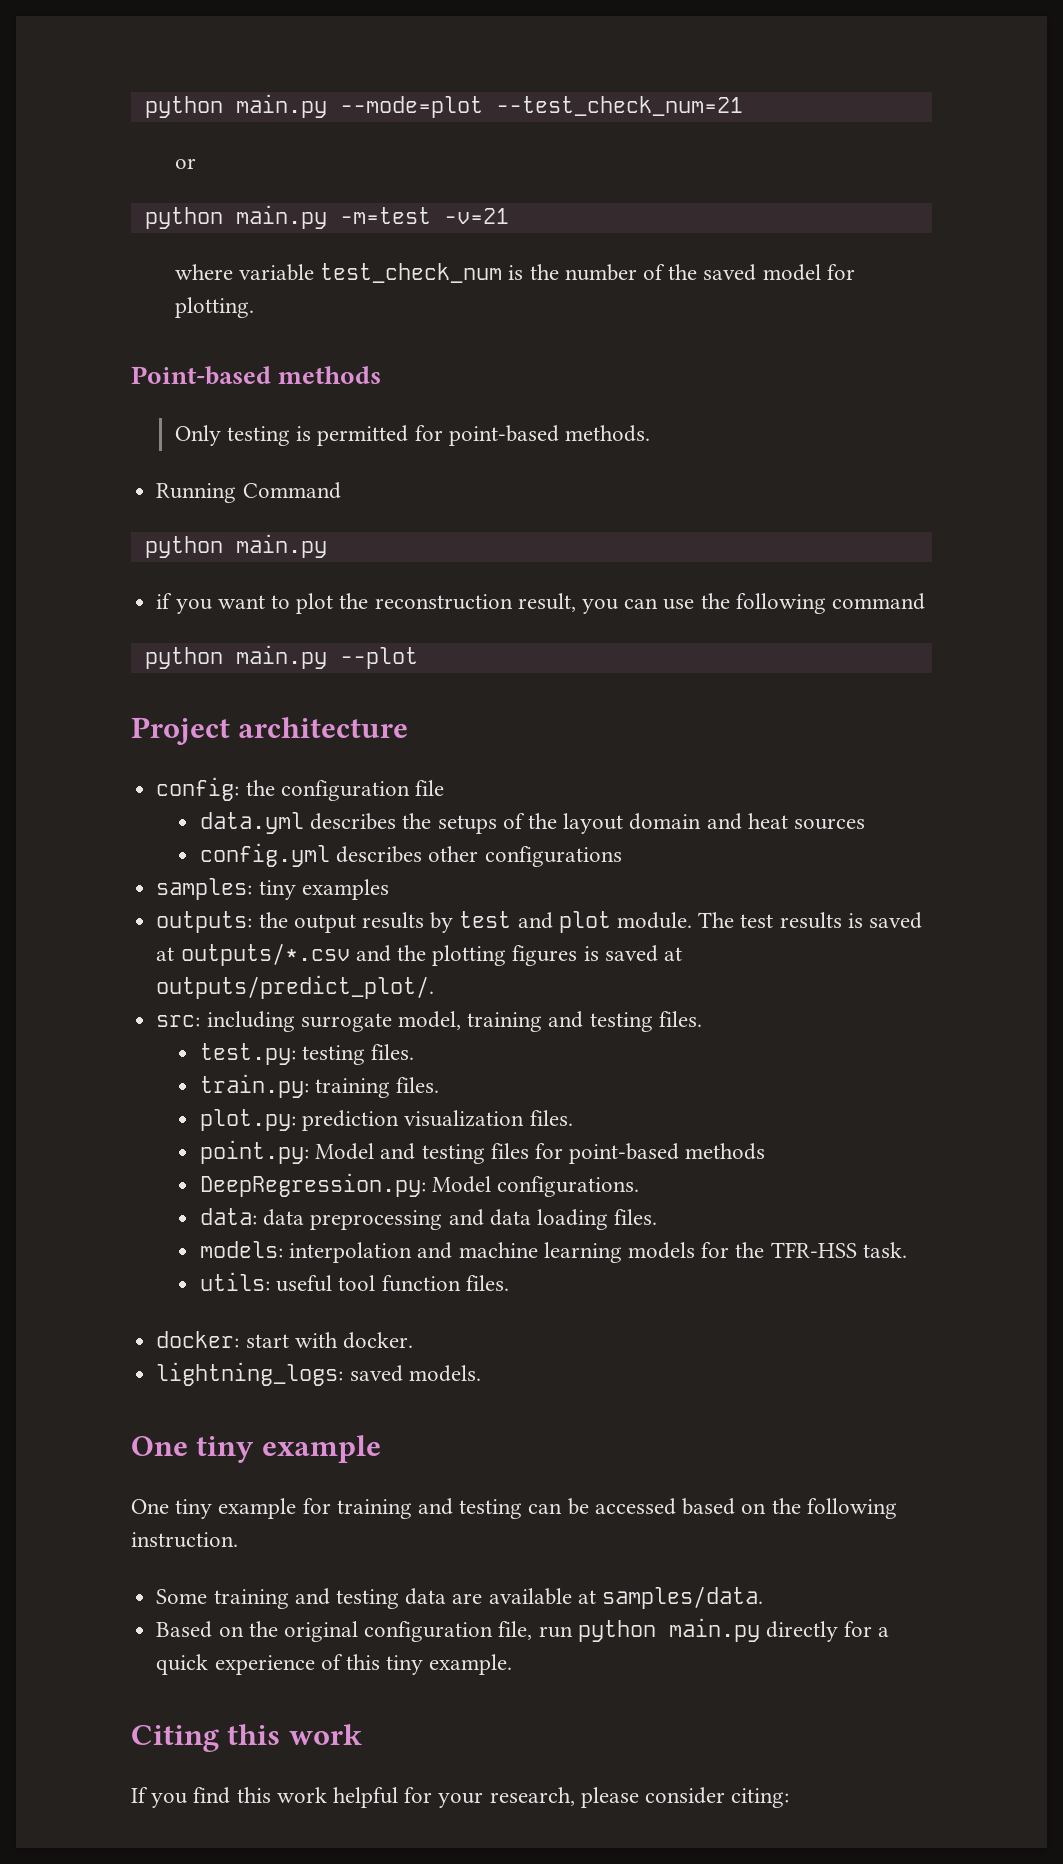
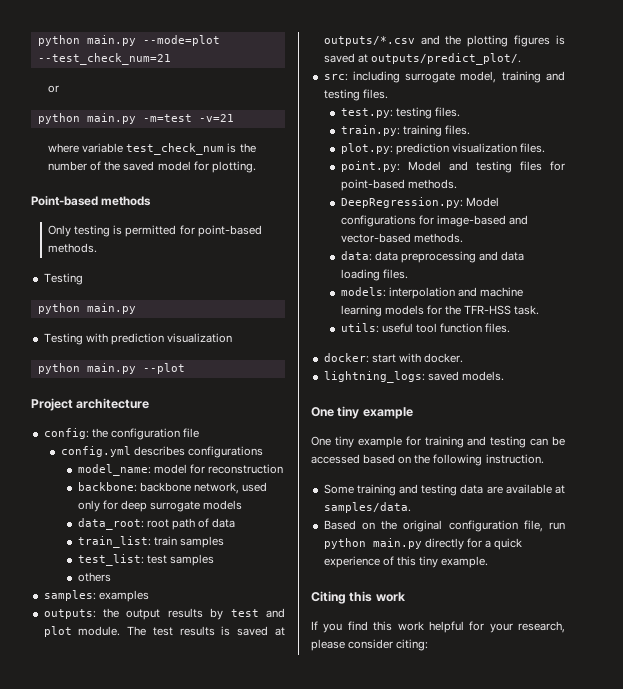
[156,482,341,503] Running Command -> [43,273,83,285] Testing
[156,593,926,614] if you want to plot the reconstruction result, you can use the following command -> [43,333,232,345] Testing with prediction visualization
[199,812,866,834] // data.yml describes the setups of the layout domain and heat sources -> (199, 433) none
[428,846,622,867] other configurations -> [187,446,263,458] [77,464,284,476] [77,482,268,494] [77,500,243,512] [77,518,236,530] [77,536,225,548] [77,554,215,566] [77,572,111,582] configurations // model_name: model for reconstruction // backbone: backbone network, used only for deep surrogate models // data_root: root path of data // train_list: train samples // test_list: test samples // others
[258,880,296,900] tiny -> (96, 595) none
[685,1143,766,1160] methods -> [407,179,457,189] methods.
[497,1176,640,1197] configurations. -> [340,215,529,227] [340,233,463,243] configurations for image-based and vector-based methods.

